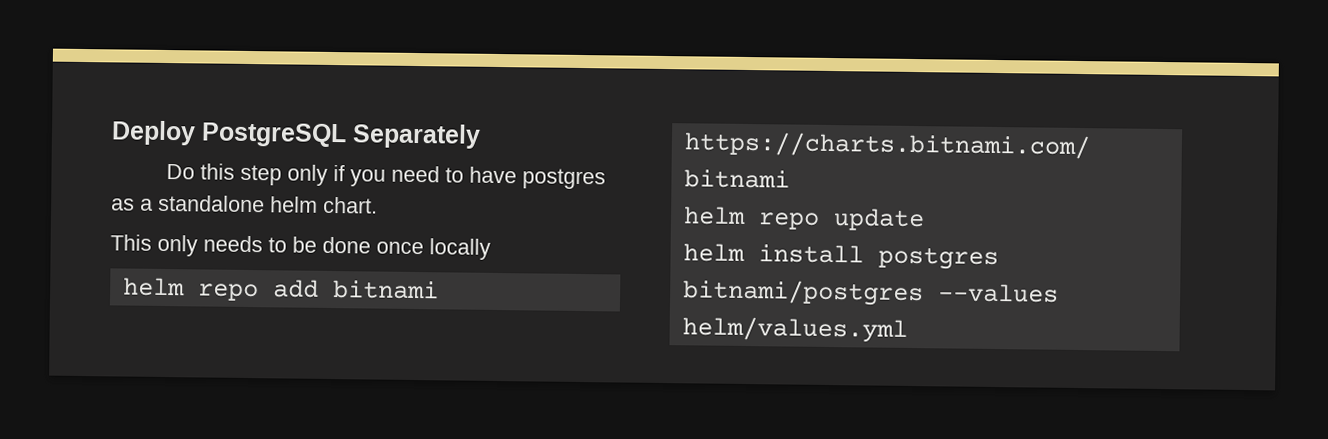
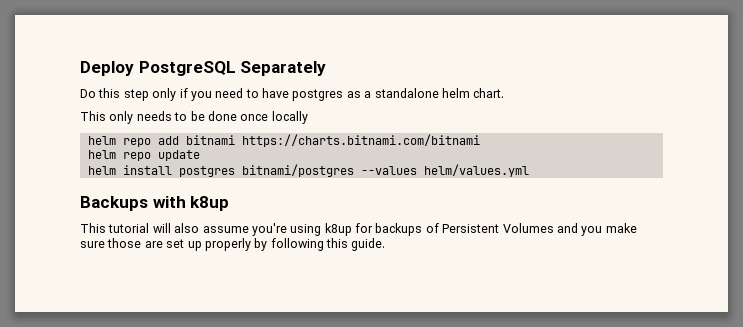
(908, 329) none -> [80,196,230,211] [80,223,637,236] [80,238,386,251] // Backups with k8up // This tutorial will also assume you're using k8up for backups of Persistent Volumes and you make sure those are set up properly by following this guide.

